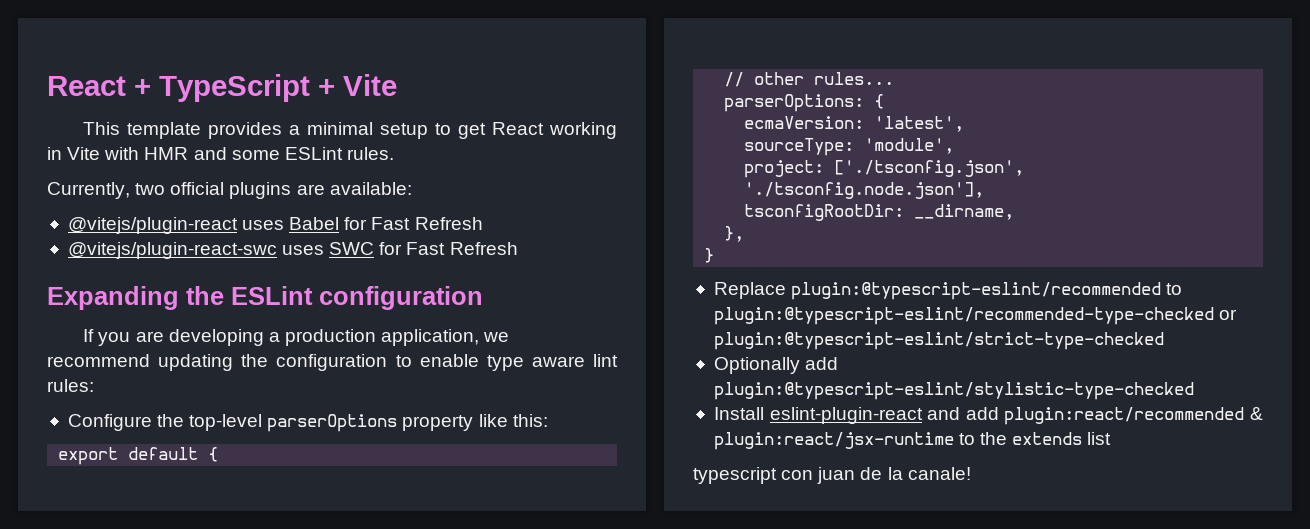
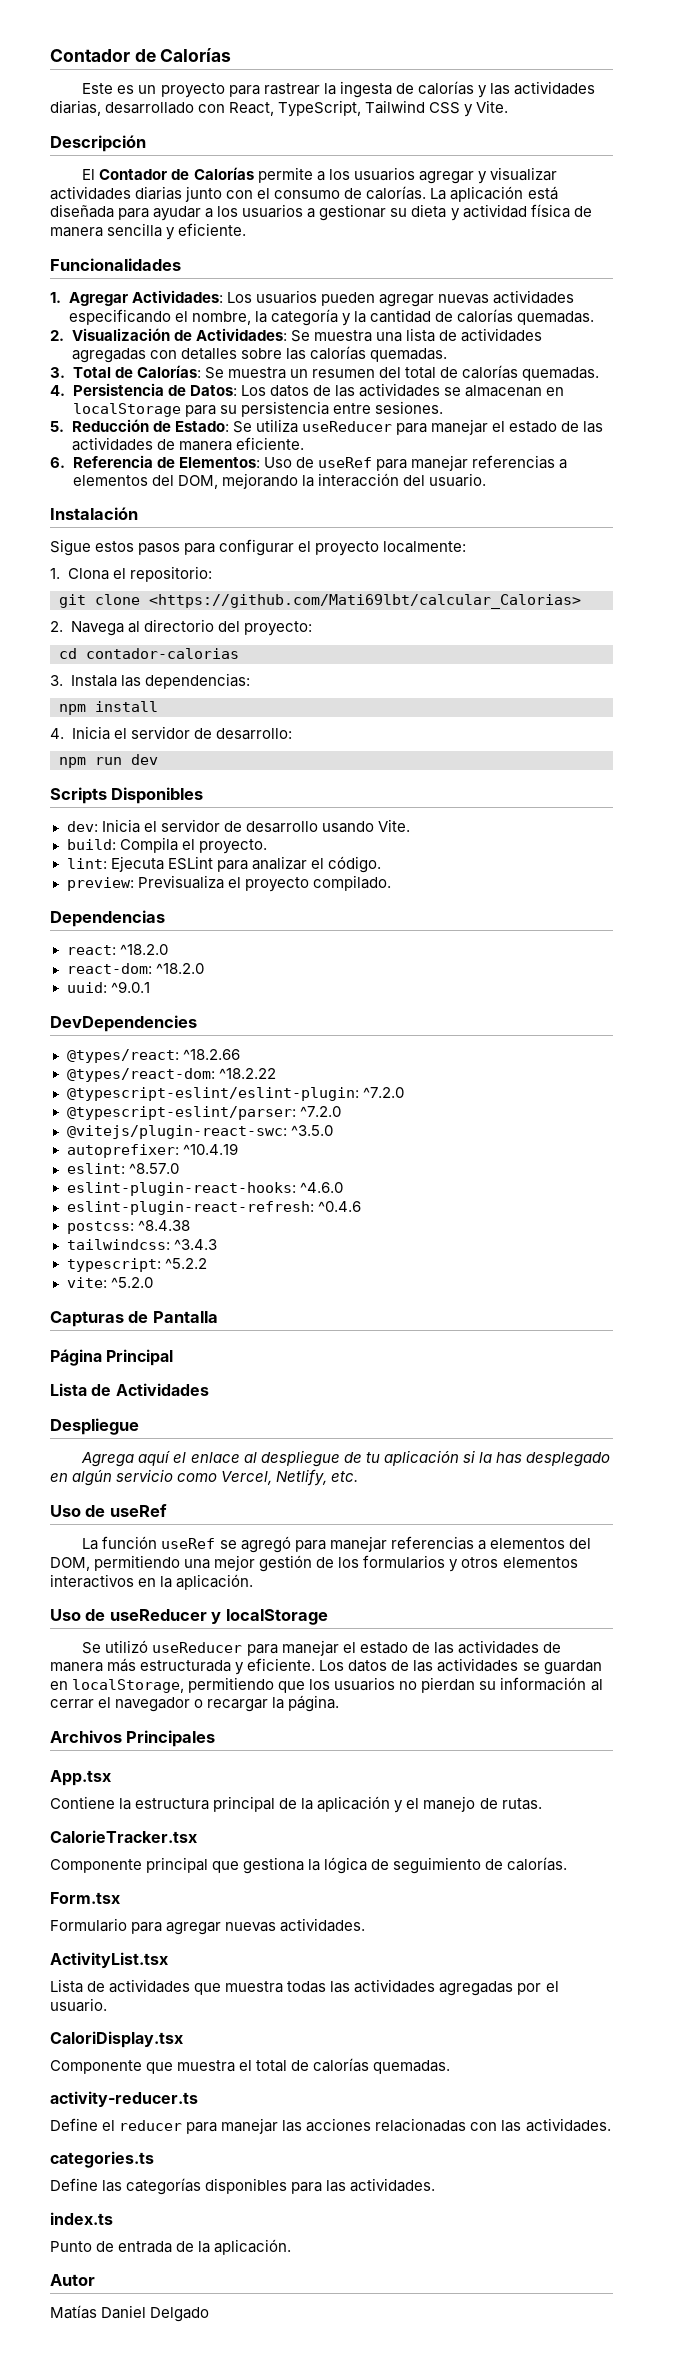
[47,74,397,102] [83,122,617,139] [47,147,394,160] [47,182,412,199] [67,217,483,234] [67,242,518,259] [47,286,483,310] [83,329,510,346] [47,354,618,371] [47,379,94,392] [67,414,548,432] [58,447,219,465] [724,72,895,87] [724,94,885,112] [744,116,965,132] [744,138,955,156] [744,160,1025,178] [744,182,985,199] [744,204,1015,221] [724,226,745,242] [704,248,715,263] [713,282,1183,300] [713,307,1238,325] [713,332,1164,350] [713,357,839,374] [713,382,1194,400] [713,407,1263,425] [713,432,1112,450] [693,467,971,484] React + TypeScript + Vite // This template provides a minimal setup to get React working in Vite with HMR and some ESLint rules. // Currently, two official plugins are available: // @vitejs/plugin-react uses Babel for Fast Refresh // @vitejs/plugin-react-swc uses SWC for Fast Refresh // Expanding the ESLint configuration // If you are developing a production application, we recommend updating the configuration to enable type aware lint rules: // Configure the top-level parserOptions property like this: // export default { // // other rules... // parserOptions: { // ecmaVersion: 'latest', // sourceType: 'module', // project: ['./tsconfig.json', './tsconfig.node.json'], // tsconfigRootDir: __dirname, // }, // } // Replace plugin:@typescript-eslint/recommended to plugin:@typescript-eslint/recommended-type-checked or plugin:@typescript-eslint/strict-type-checked // Optionally add plugin:@typescript-eslint/stylistic-type-checked // Install eslint-plugin-react and add plugin:react/recommended & plugin:react/jsx-runtime to the extends list // typescript con juan de la canale! -> [50,48,232,62] [82,81,595,98] [50,100,509,117] [50,135,146,152] [82,167,557,184] [50,186,558,202] [50,204,592,221] [50,223,247,240] [50,258,181,271] [50,290,574,307] [68,309,595,326] [50,328,542,342] [71,346,447,363] [50,365,600,381] [50,383,565,397] [72,401,443,417] [50,419,604,435] [71,437,304,451] [50,455,567,471] [72,473,486,489] [50,507,138,520] [50,539,467,556] [50,566,212,582] [59,594,581,609] [50,619,312,636] [59,648,239,659] [50,673,250,689] [59,701,158,715] [50,726,292,740] [59,754,158,768] [50,787,204,804] [66,819,410,833] [66,837,267,854] [66,856,381,873] [66,875,391,892] [50,910,165,927] [66,944,168,955] [66,963,204,974] [66,981,150,993] [50,1015,197,1032] [66,1049,240,1063] [66,1068,276,1082] [66,1087,404,1101] [66,1106,341,1120] [66,1125,333,1139] [66,1143,238,1158] [66,1163,179,1174] [66,1182,343,1196] [66,1201,361,1215] [66,1220,190,1234] [66,1239,217,1250] [66,1258,207,1272] [66,1277,153,1288] [50,1311,218,1327] [50,1349,174,1366] [50,1383,209,1396] [50,1418,139,1435] [81,1450,610,1467] [50,1469,359,1486] [50,1504,167,1517] [82,1536,591,1553] [50,1555,578,1572] [50,1574,254,1590] [50,1609,328,1625] [82,1640,561,1656] [50,1658,602,1675] [50,1677,603,1693] [50,1695,340,1712] [50,1730,216,1747] [50,1770,111,1786] [50,1796,542,1813] [50,1830,197,1843] [50,1857,568,1874] [50,1892,120,1904] [50,1918,366,1935] [50,1952,168,1968] [50,1979,559,1996] [50,1998,107,2012] [50,2031,183,2048] [50,2058,451,2074] [50,2091,198,2107] [50,2118,611,2134] [50,2151,154,2168] [50,2178,436,2195] [50,2212,113,2225] [50,2239,292,2255] [50,2274,95,2286] [50,2305,210,2322] Contador de Calorías // Este es un proyecto para rastrear la ingesta de calorías y las actividades diarias, desarrollado con React, TypeScript, Tailwind CSS y Vite. // Descripción // El Contador de Calorías permite a los usuarios agregar y visualizar actividades diarias junto con el consumo de calorías. La aplicación está diseñada para ayudar a los usuarios a gestionar su dieta y actividad física de manera sencilla y eficiente. // Funcionalidades // 1. Agregar Actividades: Los usuarios pueden agregar nuevas actividades especificando el nombre, la categoría y la cantidad de calorías quemadas. // 2. Visualización de Actividades: Se muestra una lista de actividades agregadas con detalles sobre las calorías quemadas. // 3. Total de Calorías: Se muestra un resumen del total de calorías quemadas. // 4. Persistencia de Datos: Los datos de las actividades se almacenan en localStorage para su persistencia entre sesiones. // 5. Reducción de Estado: Se utiliza useReducer para manejar el estado de las actividades de manera eficiente. // 6. Referencia de Elementos: Uso de useRef para manejar referencias a elementos del DOM, mejorando la interacción del usuario. // Instalación // Sigue estos pasos para configurar el proyecto localmente: // 1. Clona el repositorio: // git clone <https://github.com/Mati69lbt/calcular_Calorias> // 2. Navega al directorio del proyecto: // cd contador-calorias // 3. Instala las dependencias: // npm install // 4. Inicia el servidor de desarrollo: // npm run dev // Scripts Disponibles // dev: Inicia el servidor de desarrollo usando Vite. // build: Compila el proyecto. // lint: Ejecuta ESLint para analizar el código. // preview: Previsualiza el proyecto compilado. // Dependencias // react: ^18.2.0 // react-dom: ^18.2.0 // uuid: ^9.0.1 // DevDependencies // @types/react: ^18.2.66 // @types/react-dom: ^18.2.22 // @typescript-eslint/eslint-plugin: ^7.2.0 // @typescript-eslint/parser: ^7.2.0 // @vitejs/plugin-react-swc: ^3.5.0 // autoprefixer: ^10.4.19 // eslint: ^8.57.0 // eslint-plugin-react-hooks: ^4.6.0 // eslint-plugin-react-refresh: ^0.4.6 // postcss: ^8.4.38 // tailwindcss: ^3.4.3 // typescript: ^5.2.2 // vite: ^5.2.0 // Capturas de Pantalla // Página Principal // Lista de Actividades // Despliegue // Agrega aquí el enlace al despliegue de tu aplicación si la has desplegado en algún servicio como Vercel, Netlify, etc. // Uso de useRef // La función useRef se agregó para manejar referencias a elementos del DOM, permitiendo una mejor gestión de los formularios y otros elementos interactivos en la aplicación. // Uso de useReducer y localStorage // Se utilizó useReducer para manejar el estado de las actividades de manera más estructurada y eficiente. Los datos de las actividades se guardan en localStorage, permitiendo que los usuarios no pierdan su información al cerrar el navegador o recargar la página. // Archivos Principales // App.tsx // Contiene la estructura principal de la aplicación y el manejo de rutas. // CalorieTracker.tsx // Componente principal que gestiona la lógica de seguimiento de calorías. // Form.tsx // Formulario para agregar nuevas actividades. // ActivityList.tsx // Lista de actividades que muestra todas las actividades agregadas por el usuario. // CaloriDisplay.tsx // Componente que muestra el total de calorías quemadas. // activity-reducer.ts // Define el reducer para manejar las acciones relacionadas con las actividades. // categories.ts // Define las categorías disponibles para las actividades. // index.ts // Punto de entrada de la aplicación. // Autor // Matías Daniel Delgado

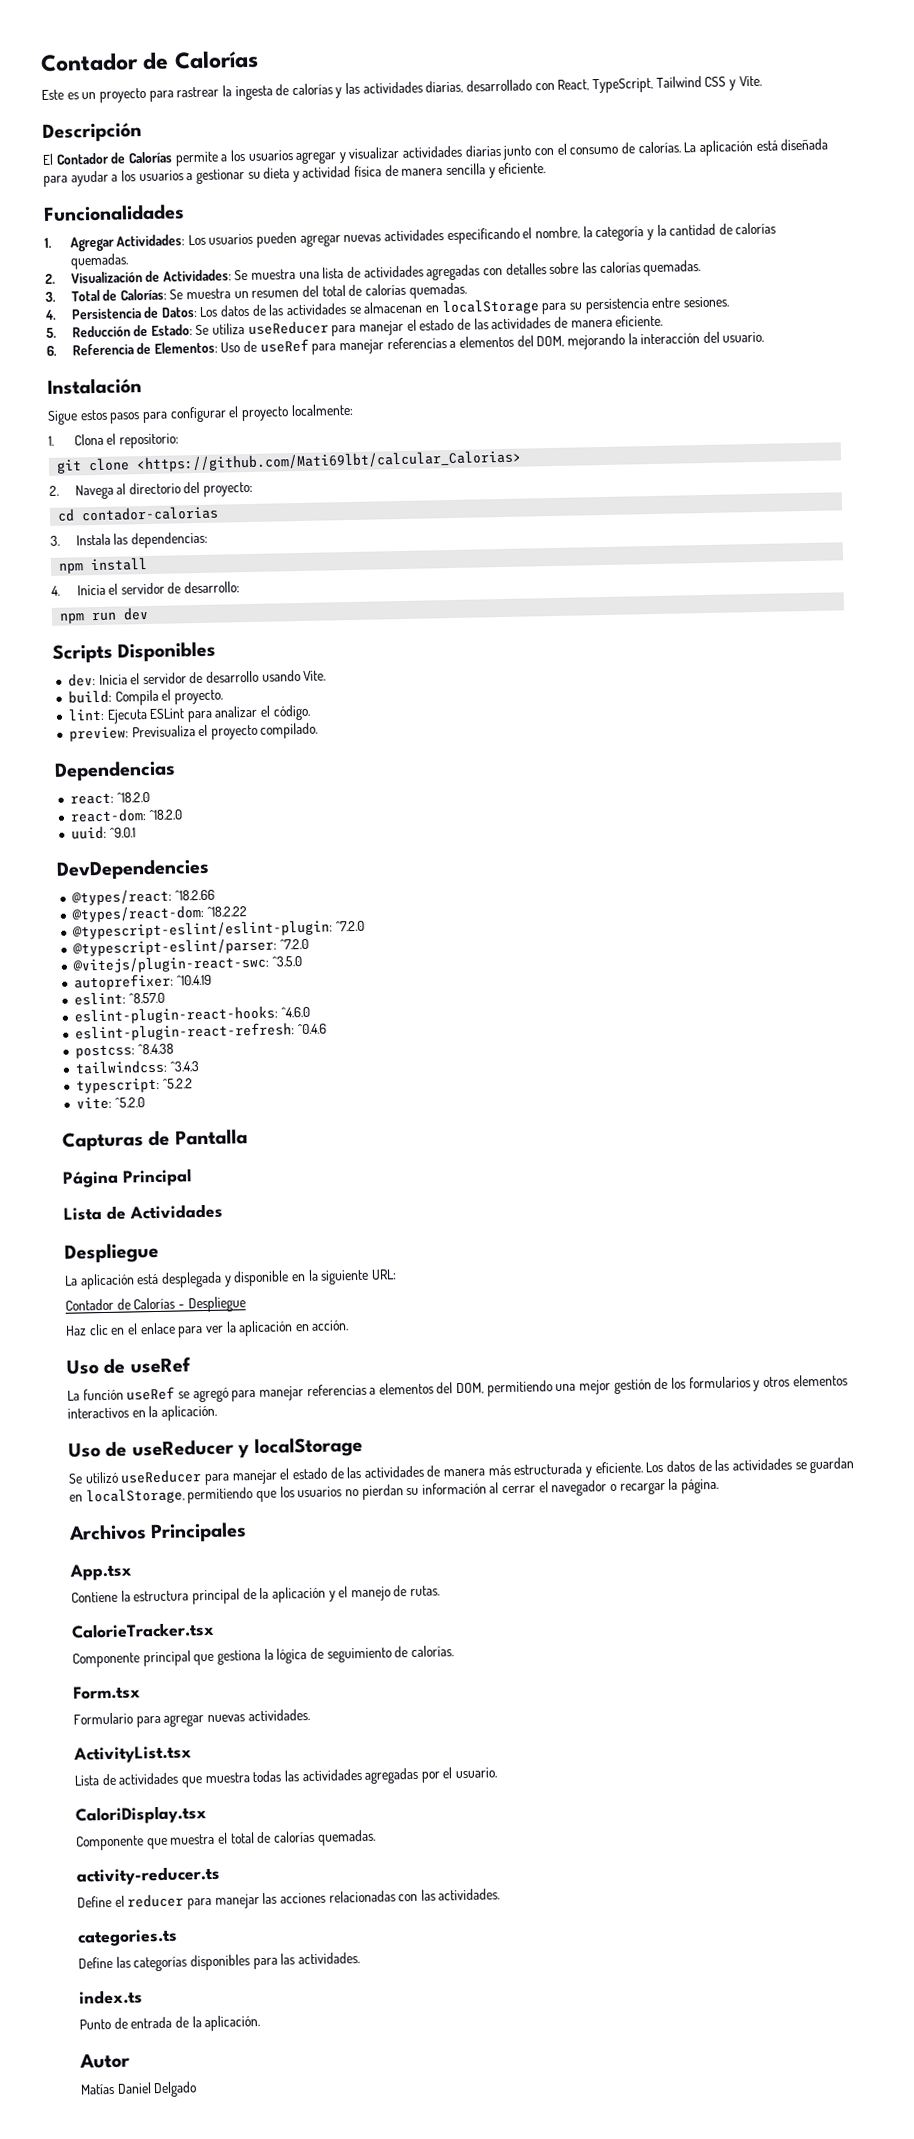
[81,1450,610,1467] [50,1469,359,1486] Agrega aquí el enlace al despliegue de tu aplicación si la has desplegado en algún servicio como Vercel, Netlify, etc. -> [64,1269,397,1290] [65,1296,246,1313] [65,1320,350,1338] La aplicación está desplegada y disponible en la siguiente URL: // Contador de Calorías - Despliegue // Haz clic en el enlace para ver la aplicación en acción.

